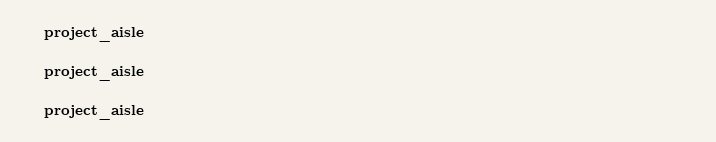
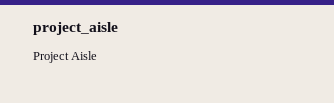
[44,27,144,42] [44,66,144,81] [44,105,144,120] project_aisle // project_aisle // project_aisle -> [33,22,118,35] [33,51,98,63] project_aisle // Project Aisle

